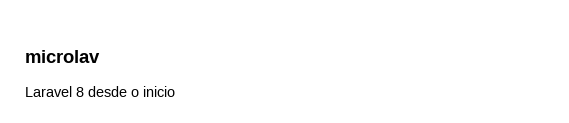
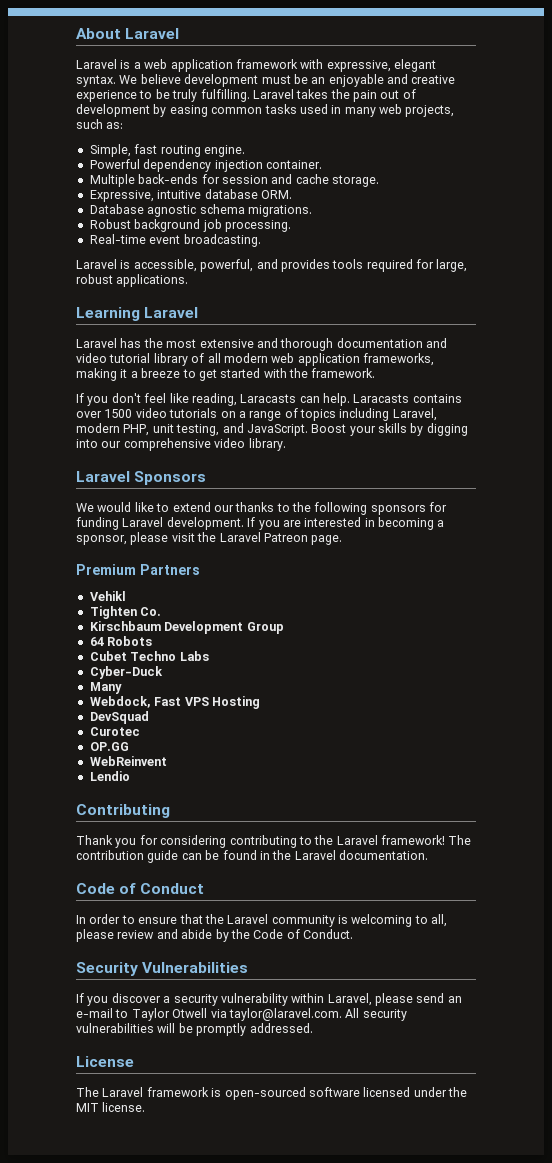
[25,50,100,63] [25,86,175,97] microlav // Laravel 8 desde o inicio -> [76,28,180,39] [76,59,436,72] [76,74,456,87] [76,89,416,102] [76,104,455,117] [76,119,124,129] [89,144,245,157] [89,159,322,172] [89,174,379,187] [89,189,292,202] [89,204,312,217] [89,219,291,232] [89,234,261,247] [76,259,468,272] [76,274,189,287] [76,307,199,321] [76,338,447,351] [76,353,434,366] [76,368,376,381] [76,393,462,406] [76,408,437,421] [76,423,468,436] [76,438,286,451] [76,471,207,485] [76,502,448,515] [76,517,445,530] [76,532,343,545] [76,564,200,575] [89,591,126,601] [89,606,162,619] [89,621,284,634] [89,636,153,646] [89,651,209,661] [89,666,163,679] [89,682,122,694] [89,696,260,709] [89,711,149,724] [89,727,140,736] [89,742,129,751] [89,756,167,766] [89,771,130,781] [76,804,170,818] [76,835,472,848] [76,850,428,863] [76,883,205,894] [76,914,448,927] [76,929,353,942] [76,962,249,976] [76,993,462,1006] [76,1008,407,1021] [76,1023,313,1036] [76,1056,134,1067] [76,1087,467,1100] [76,1102,146,1112] About Laravel // Laravel is a web application framework with expressive, elegant syntax. We believe development must be an enjoyable and creative experience to be truly fulfilling. Laravel takes the pain out of development by easing common tasks used in many web projects, such as: // Simple, fast routing engine. // Powerful dependency injection container. // Multiple back-ends for session and cache storage. // Expressive, intuitive database ORM. // Database agnostic schema migrations. // Robust background job processing. // Real-time event broadcasting. // Laravel is accessible, powerful, and provides tools required for large, robust applications. // Learning Laravel // Laravel has the most extensive and thorough documentation and video tutorial library of all modern web application frameworks, making it a breeze to get started with the framework. // If you don't feel like reading, Laracasts can help. Laracasts contains over 1500 video tutorials on a range of topics including Laravel, modern PHP, unit testing, and JavaScript. Boost your skills by digging into our comprehensive video library. // Laravel Sponsors // We would like to extend our thanks to the following sponsors for funding Laravel development. If you are interested in becoming a sponsor, please visit the Laravel Patreon page. // Premium Partners // Vehikl // Tighten Co. // Kirschbaum Development Group // 64 Robots // Cubet Techno Labs // Cyber-Duck // Many // Webdock, Fast VPS Hosting // DevSquad // Curotec // OP.GG // WebReinvent // Lendio // Contributing // Thank you for considering contributing to the Laravel framework! The contribution guide can be found in the Laravel documentation. // Code of Conduct // In order to ensure that the Laravel community is welcoming to all, please review and abide by the Code of Conduct. // Security Vulnerabilities // If you discover a security vulnerability within Laravel, please send an e-mail to Taylor Otwell via taylor@laravel.com. All security vulnerabilities will be promptly addressed. // License // The Laravel framework is open-sourced software licensed under the MIT license.

